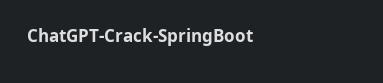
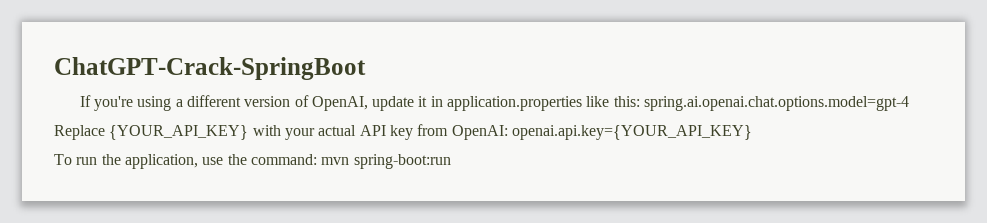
(253, 37) none -> [79,95,910,111] [54,124,752,140] [54,154,451,169] // If you're using a different version of OpenAI, update it in application.properties like this: spring.ai.openai.chat.options.model=gpt-4 // Replace {YOUR_API_KEY} with your actual API key from OpenAI: openai.api.key={YOUR_API_KEY} // To run the application, use the command: mvn spring-boot:run

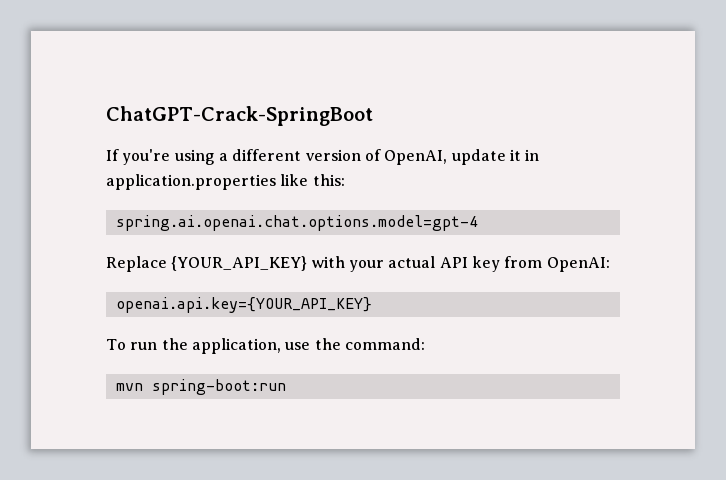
(640, 101) none -> (345, 180) //
(508, 132) none -> (610, 264) //
(317, 159) none -> (425, 344) //

